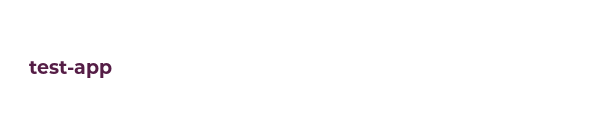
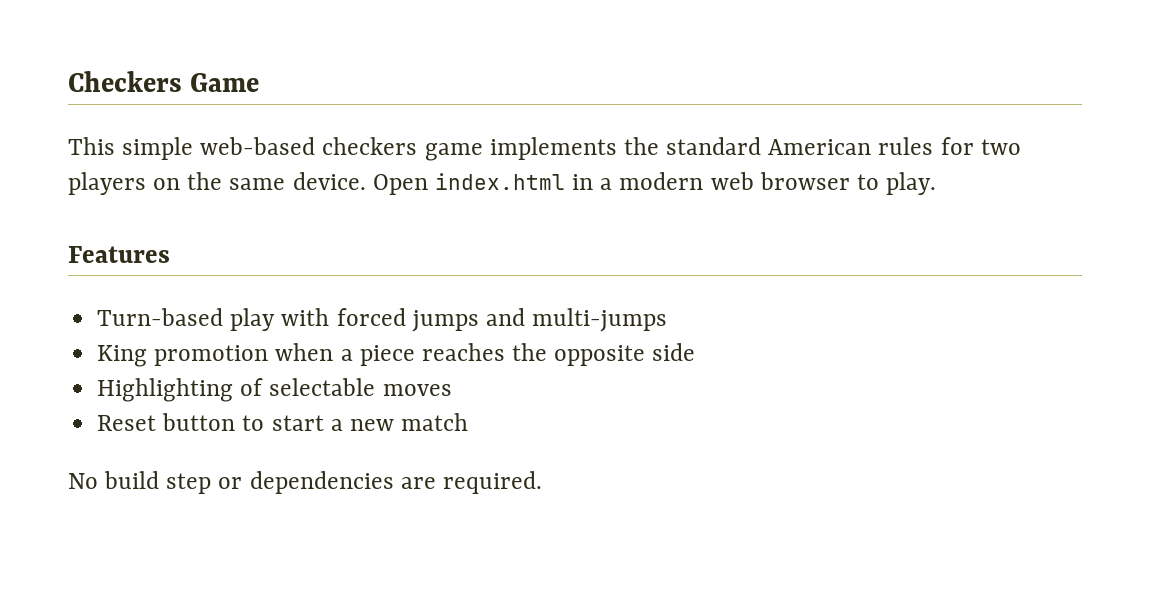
[29,61,112,78] test-app -> [68,71,260,92] [68,137,1021,161] [68,172,937,195] [68,246,170,263] [97,308,668,332] [97,343,696,367] [97,378,452,402] [97,413,469,431] [68,471,542,494] Checkers Game // This simple web-based checkers game implements the standard American rules for two players on the same device. Open index.html in a modern web browser to play. // Features // Turn-based play with forced jumps and multi-jumps // King promotion when a piece reaches the opposite side // Highlighting of selectable moves // Reset button to start a new match // No build step or dependencies are required.

